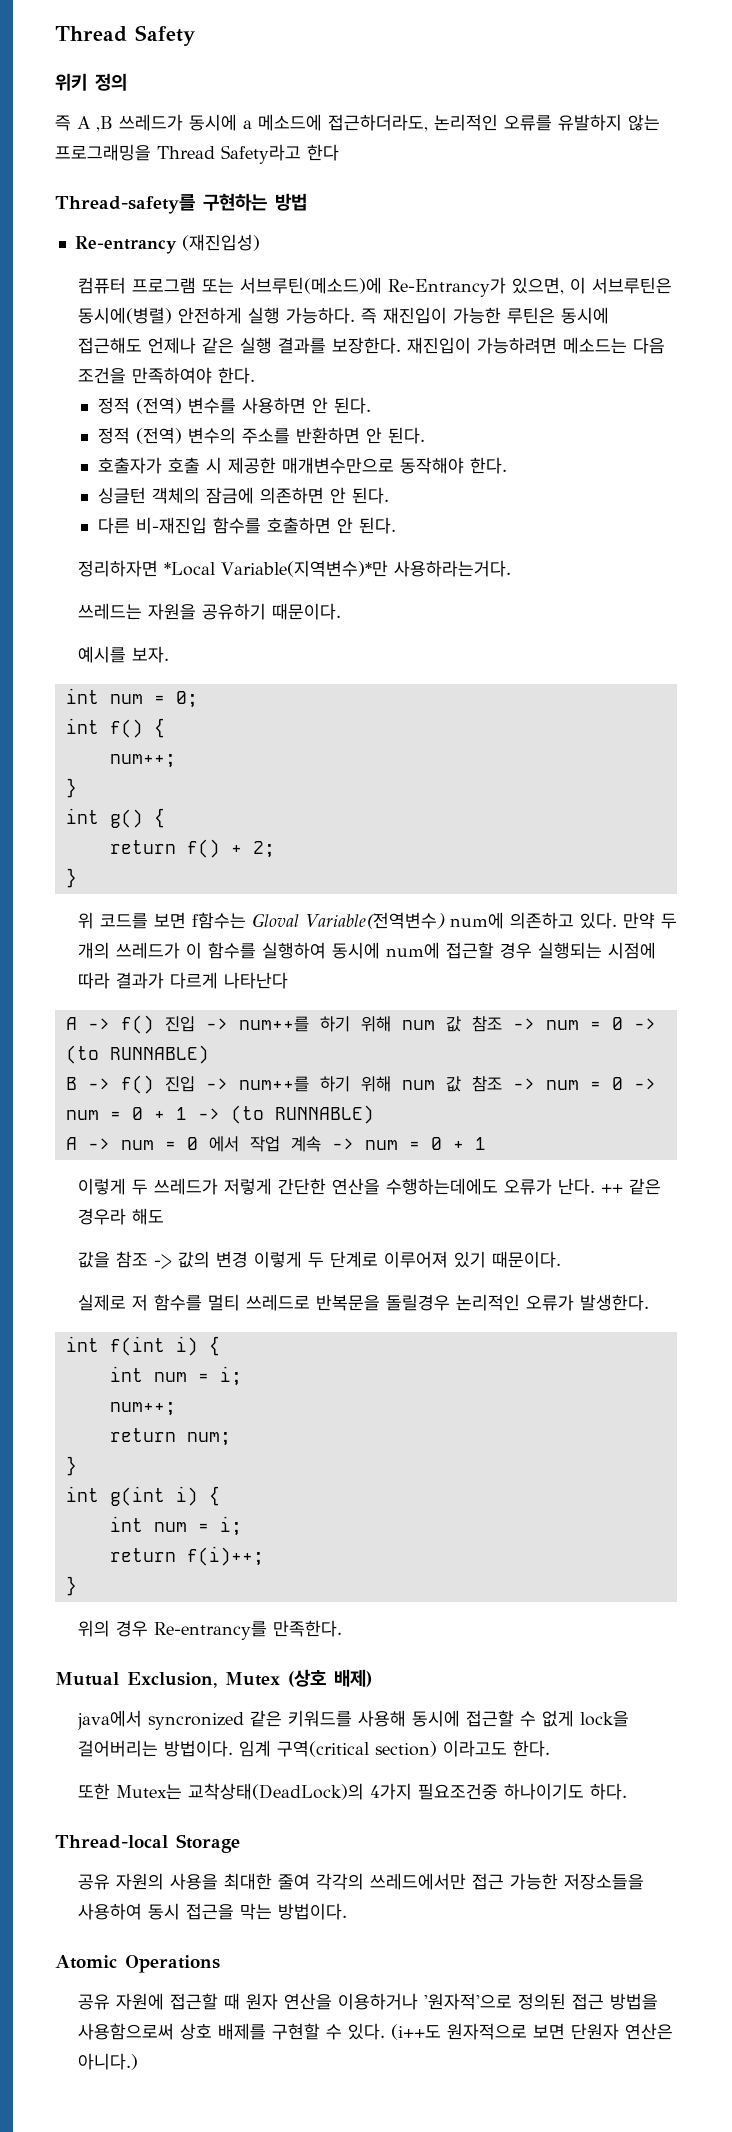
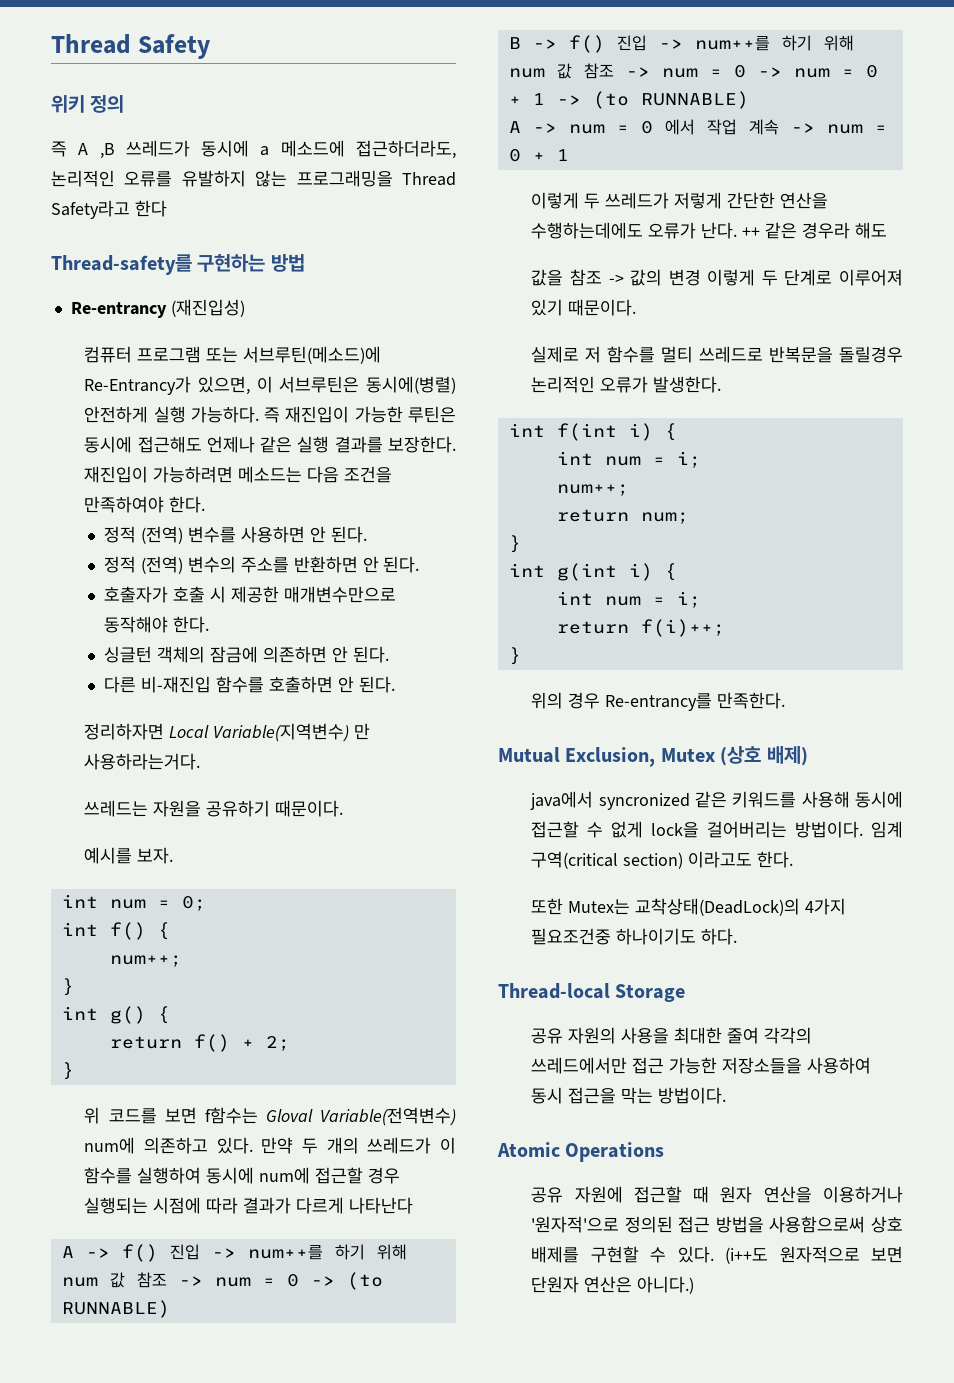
[163,560,388,577] *Local Variable(지역변수)*만 -> [169,723,370,742] Local Variable(지역변수) 만

